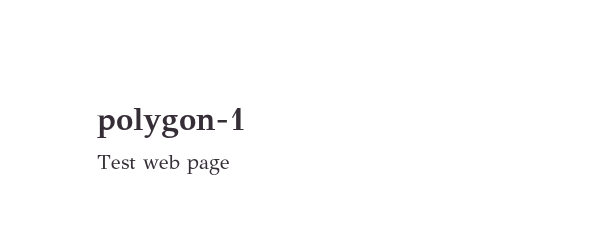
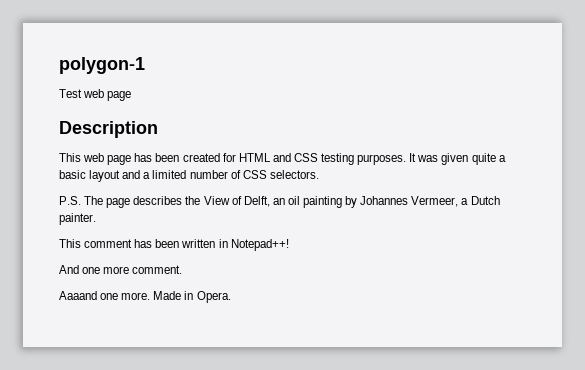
(230, 167) none -> [59,121,158,138] [59,153,506,165] [59,170,319,182] [59,196,500,208] [59,213,96,225] [59,239,289,251] [59,265,183,274] [59,291,231,303] // Description // This web page has been created for HTML and CSS testing purposes. It was given quite a basic layout and a limited number of CSS selectors. // P.S. The page describes the View of Delft, an oil painting by Johannes Vermeer, a Dutch painter. // This comment has been written in Notepad++! // And one more comment. // Aaaand one more. Made in Opera.

